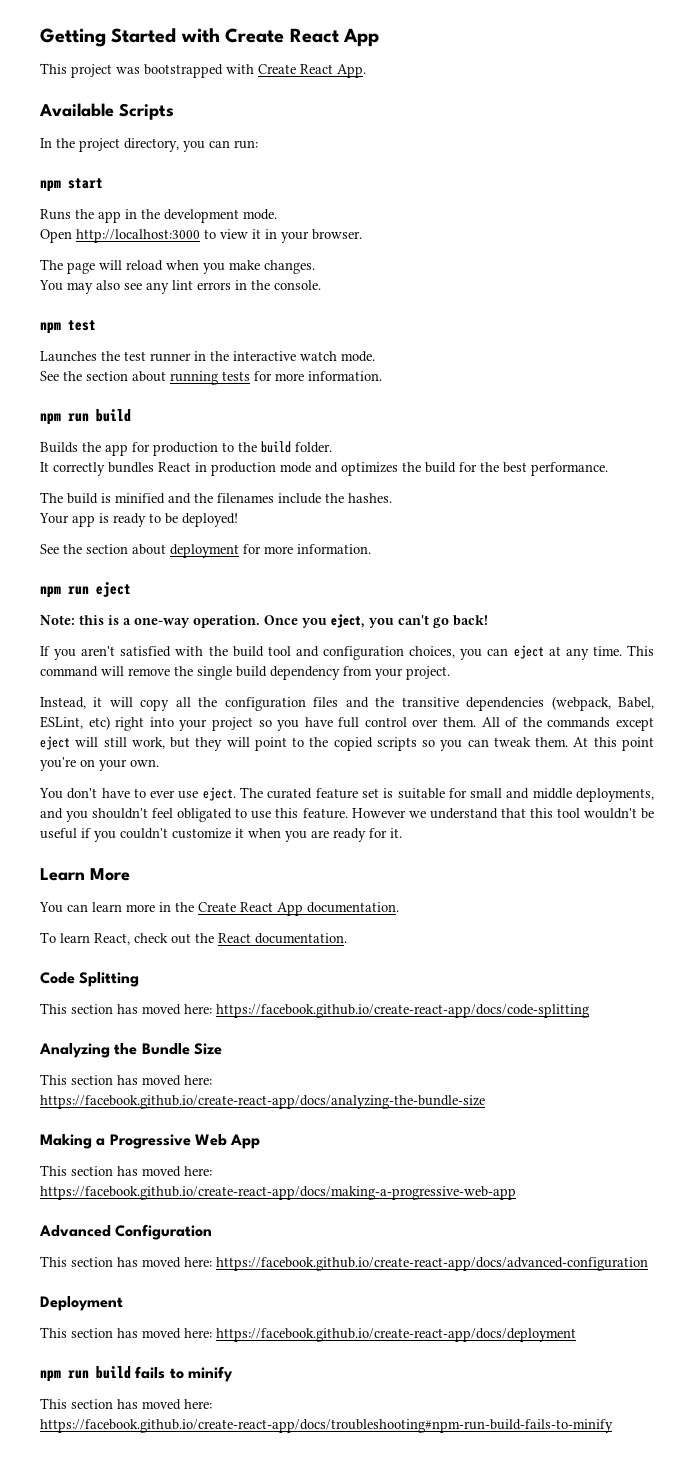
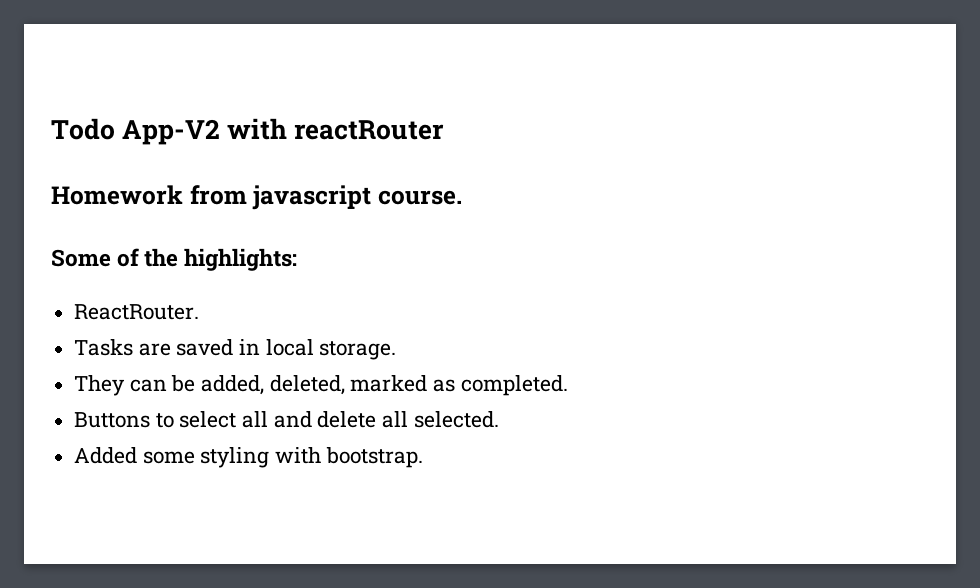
[40,28,379,47] [40,63,366,78] [39,103,174,120] [40,138,258,152] [40,178,103,192] [40,209,277,223] [40,229,362,243] [40,259,315,274] [39,280,321,294] [40,320,96,334] [40,351,375,362] [40,371,382,385] [40,409,131,425] [40,441,332,456] [40,462,608,476] [40,492,392,504] [39,513,238,527] [40,544,371,558] [40,582,131,598] [40,614,488,628] [40,645,655,660] [40,666,450,680] [40,696,654,711] [40,716,654,731] [40,736,654,751] [40,757,159,771] [39,787,654,802] [40,808,654,822] [40,828,402,842] [40,868,130,881] [39,902,399,916] [40,932,347,945] [40,972,140,987] [40,1003,589,1018] [39,1043,222,1058] [40,1074,212,1086] [40,1095,485,1109] [40,1134,261,1149] [40,1165,212,1177] [40,1186,516,1200] [39,1224,213,1240] [40,1256,648,1271] [40,1296,123,1311] [40,1327,576,1342] [40,1366,233,1382] [40,1398,212,1410] [40,1419,613,1433] Getting Started with Create React App // This project was bootstrapped with Create React App. // Available Scripts // In the project directory, you can run: // npm start // Runs the app in the development mode. // Open http://localhost:3000 to view it in your browser. // The page will reload when you make changes. // You may also see any lint errors in the console. // npm test // Launches the test runner in the interactive watch mode. // See the section about running tests for more information. // npm run build // Builds the app for production to the build folder. // It correctly bundles React in production mode and optimizes the build for the best performance. // The build is minified and the filenames include the hashes. // Your app is ready to be deployed! // See the section about deployment for more information. // npm run eject // Note: this is a one-way operation. Once you eject, you can't go back! // If you aren't satisfied with the build tool and configuration choices, you can eject at any time. This command will remove the single build dependency from your project. // Instead, it will copy all the configuration files and the transitive dependencies (webpack, Babel, ESLint, etc) right into your project so you have full control over them. All of the commands except eject will still work, but they will point to the copied scripts so you can tweak them. At this point you're on your own. // You don't have to ever use eject. The curated feature set is suitable for small and middle deployments, and you shouldn't feel obligated to use this feature. However we understand that this tool wouldn't be useful if you couldn't customize it when you are ready for it. // Learn More // You can learn more in the Create React App documentation. // To learn React, check out the React documentation. // Code Splitting // This section has moved here: https://facebook.github.io/create-react-app/docs/code-splitting // Analyzing the Bundle Size // This section has moved here: https://facebook.github.io/create-react-app/docs/analyzing-the-bundle-size // Making a Progressive Web App // This section has moved here: https://facebook.github.io/create-react-app/docs/making-a-progressive-web-app // Advanced Configuration // This section has moved here: https://facebook.github.io/create-react-app/docs/advanced-configuration // Deployment // This section has moved here: https://facebook.github.io/create-react-app/docs/deployment // npm run build fails to minify // This section has moved here: https://facebook.github.io/create-react-app/docs/troubleshooting#npm-run-build-fails-to-minify -> [51,118,445,145] [51,185,462,210] [51,248,298,271] [74,304,200,320] [74,339,397,360] [74,375,568,396] [74,411,499,428] [74,447,423,468] Todo App-V2 with reactRouter // Homework from javascript course. // Some of the highlights: // ReactRouter. // Tasks are saved in local storage. // They can be added, deleted, marked as completed. // Buttons to select all and delete all selected. // Added some styling with bootstrap.

